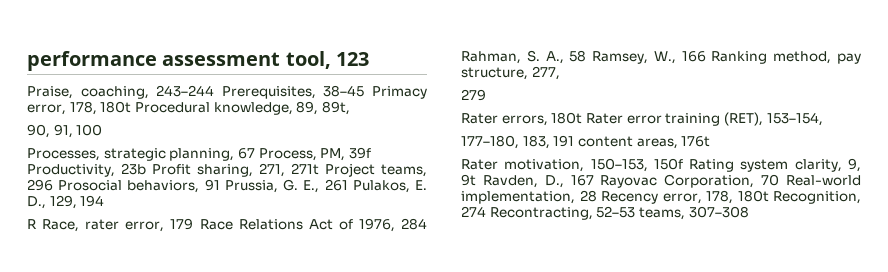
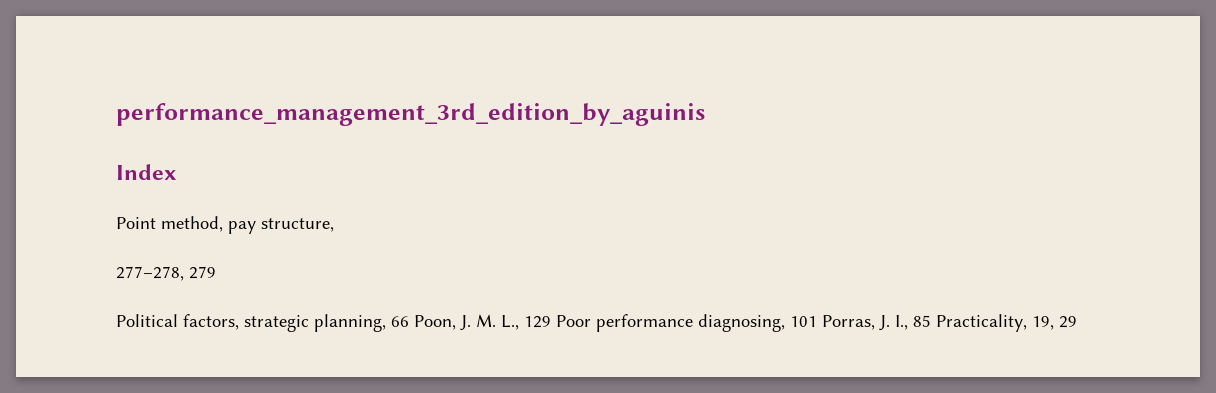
[27,51,369,71] [27,85,427,99] [27,101,350,115] [27,124,103,138] [27,147,371,161] [27,163,427,177] [27,179,428,193] [27,195,105,209] [27,218,428,232] [461,50,768,64] performance assessment tool, 123 // Praise, coaching, 243–244 Prerequisites, 38–45 Primacy error, 178, 180t Procedural knowledge, 89, 89t, // 90, 91, 100 // Processes, strategic planning, 67 Process, PM, 39f Productivity, 23b Profit sharing, 271, 271t Project teams, 296 Prosocial behaviors, 91 Prussia, G. E., 261 Pulakos, E. D., 129, 194 // R Race, rater error, 179 Race Relations Act of 1976, 284 Rahman, S. A., 58 Ramsey, W., 166 Ranking -> [116,103,705,126] [116,164,177,180] [116,217,156,229] performance_management_3rd_edition_by_aguinis // Index // Point
[531,66,560,80] 277, // -> [116,266,184,281] // 277–278,
[461,112,823,126] [461,135,711,149] [461,158,861,172] [461,174,861,188] [461,190,861,204] [461,206,749,220] Rater errors, 180t Rater error training (RET), 153–154, // 177–180, 183, 191 content areas, 176t // Rater motivation, 150–153, 150f Rating system clarity, 9, 9t Ravden, D., 167 Rayovac Corporation, 70 Real-world implementation, 28 Recency error, 178, 180t Recognition, 274 Recontracting, 52–53 teams, 307–308 -> [116,314,1077,332] Political factors, strategic planning, 66 Poon, J. M. L., 129 Poor performance diagnosing, 101 Porras, J. I., 85 Practicality, 19, 29

